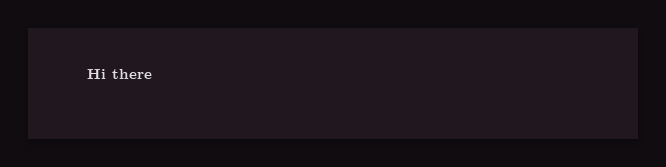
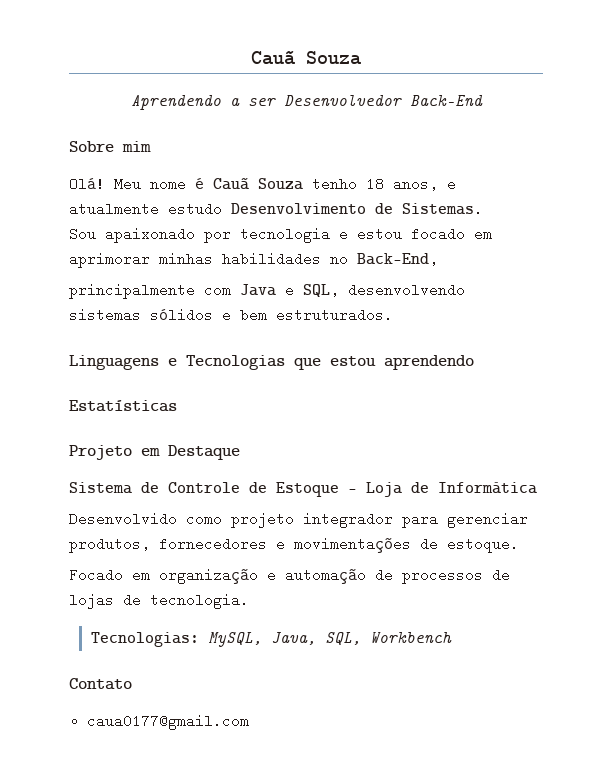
[87,69,152,79] Hi there -> [251,51,361,65] [130,94,483,110] [69,141,151,152] [69,177,456,191] [69,202,483,216] [69,227,492,243] [69,252,438,268] [69,283,465,299] [69,308,393,322] [69,355,474,370] [69,400,177,412] [69,445,240,460] [69,482,537,497] [69,512,528,528] [69,537,519,553] [69,568,510,584] [69,593,249,609] [90,631,452,647] [69,678,132,690] [87,714,250,730] Cauã Souza // Aprendendo a ser Desenvolvedor Back-End // Sobre mim // Olá! Meu nome é Cauã Souza tenho 18 anos, e atualmente estudo Desenvolvimento de Sistemas. // Sou apaixonado por tecnologia e estou focado em aprimorar minhas habilidades no Back-End, // principalmente com Java e SQL, desenvolvendo sistemas sólidos e bem estruturados. // Linguagens e Tecnologias que estou aprendendo // Estatísticas // Projeto em Destaque // Sistema de Controle de Estoque - Loja de Informática // Desenvolvido como projeto integrador para gerenciar produtos, fornecedores e movimentações de estoque. // Focado em organização e automação de processos de lojas de tecnologia. // Tecnologias: MySQL, Java, SQL, Workbench // Contato // caua0177@gmail.com

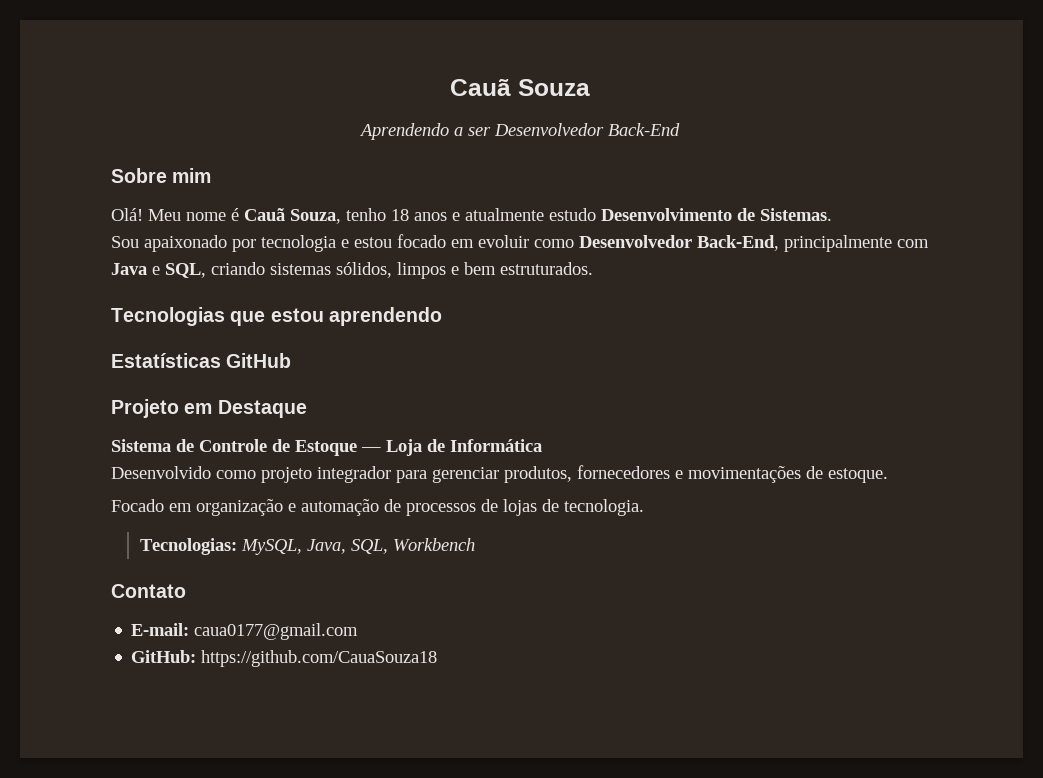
[258,178,303,190] Souza -> [290,209,341,224] Souza,
[393,177,438,191] anos, -> [414,212,447,221] anos
[69,252,348,268] aprimorar minhas habilidades no -> [478,235,692,248] evoluir como Desenvolvedor
(438, 259) // -> (779, 243) none
[348,283,465,297] [69,308,213,322] desenvolvendo sistemas sólidos -> [211,262,446,279] criando sistemas sólidos, limpos
[69,355,177,370] Linguagens e -> (593, 268) none
(177, 406) none -> [226,353,292,368] GitHub
[348,489,357,493] - -> [361,447,381,452] —
(132, 684) none -> [131,623,190,636] E-mail:
(250, 722) none -> [131,650,438,667] // GitHub: https://github.com/CauaSouza18

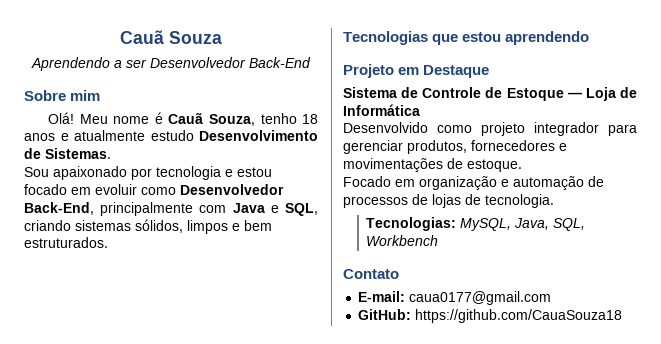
[111,353,292,368] // Estatísticas GitHub -> (590, 38) none

